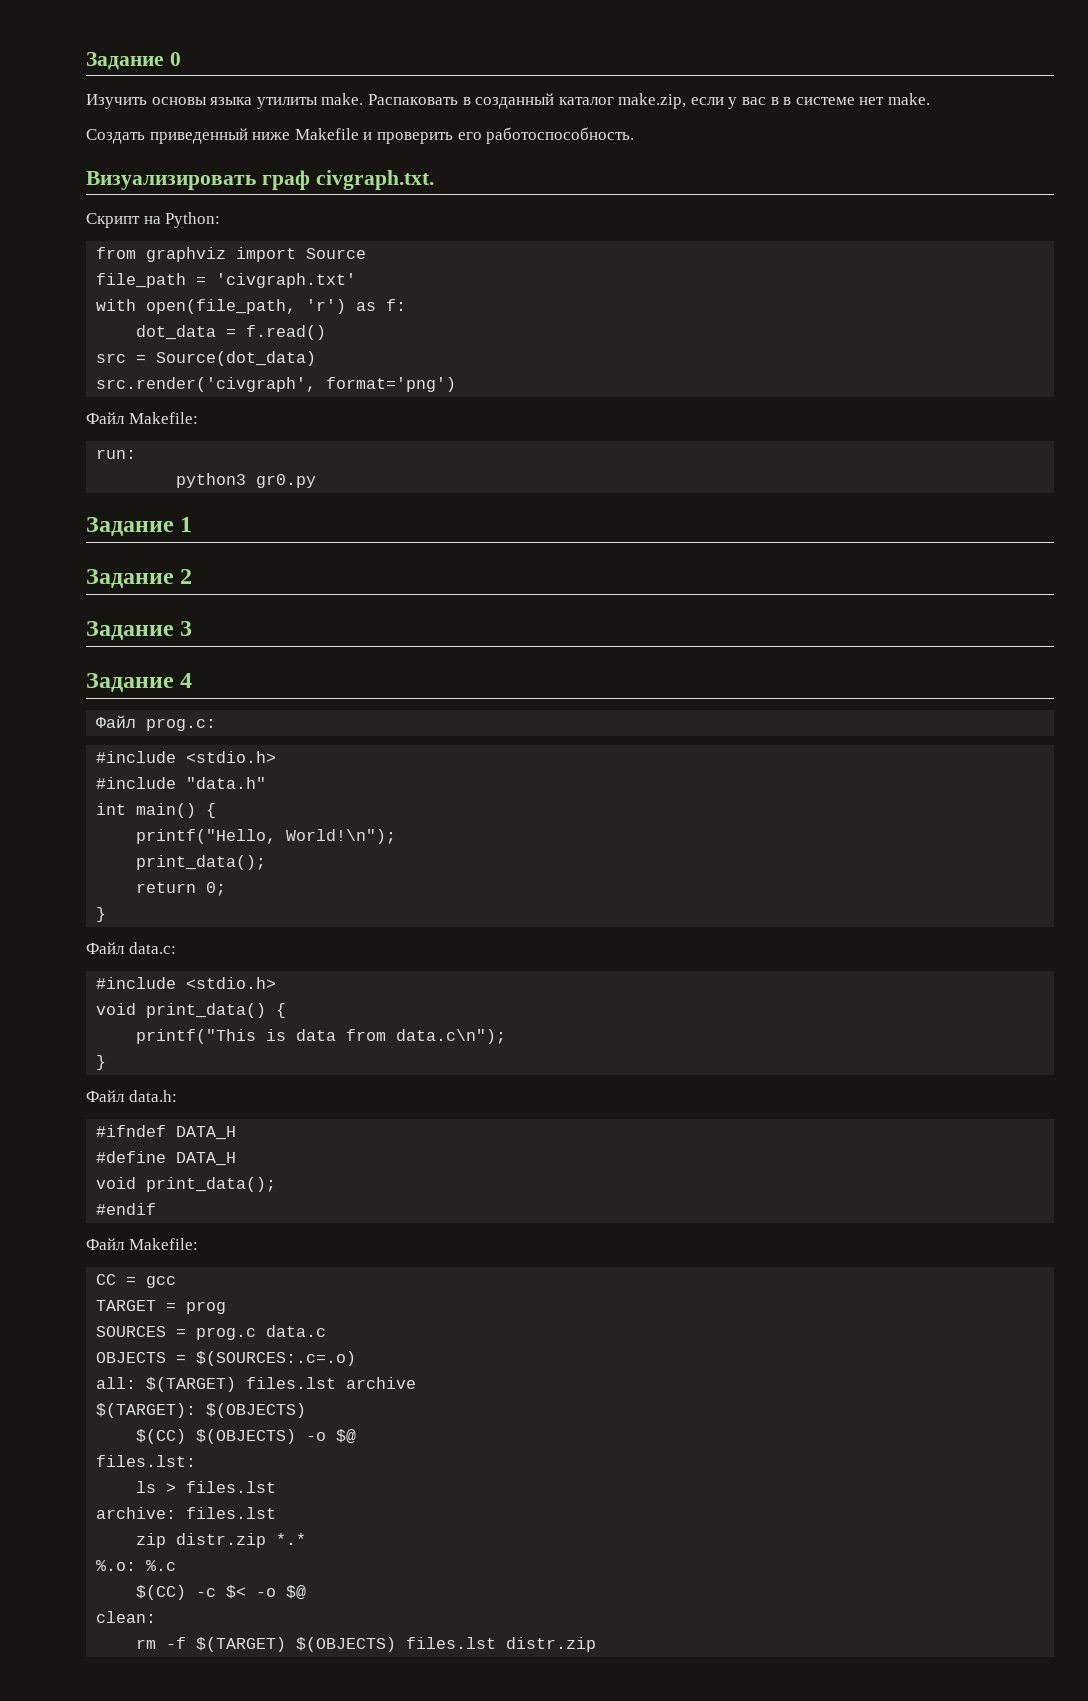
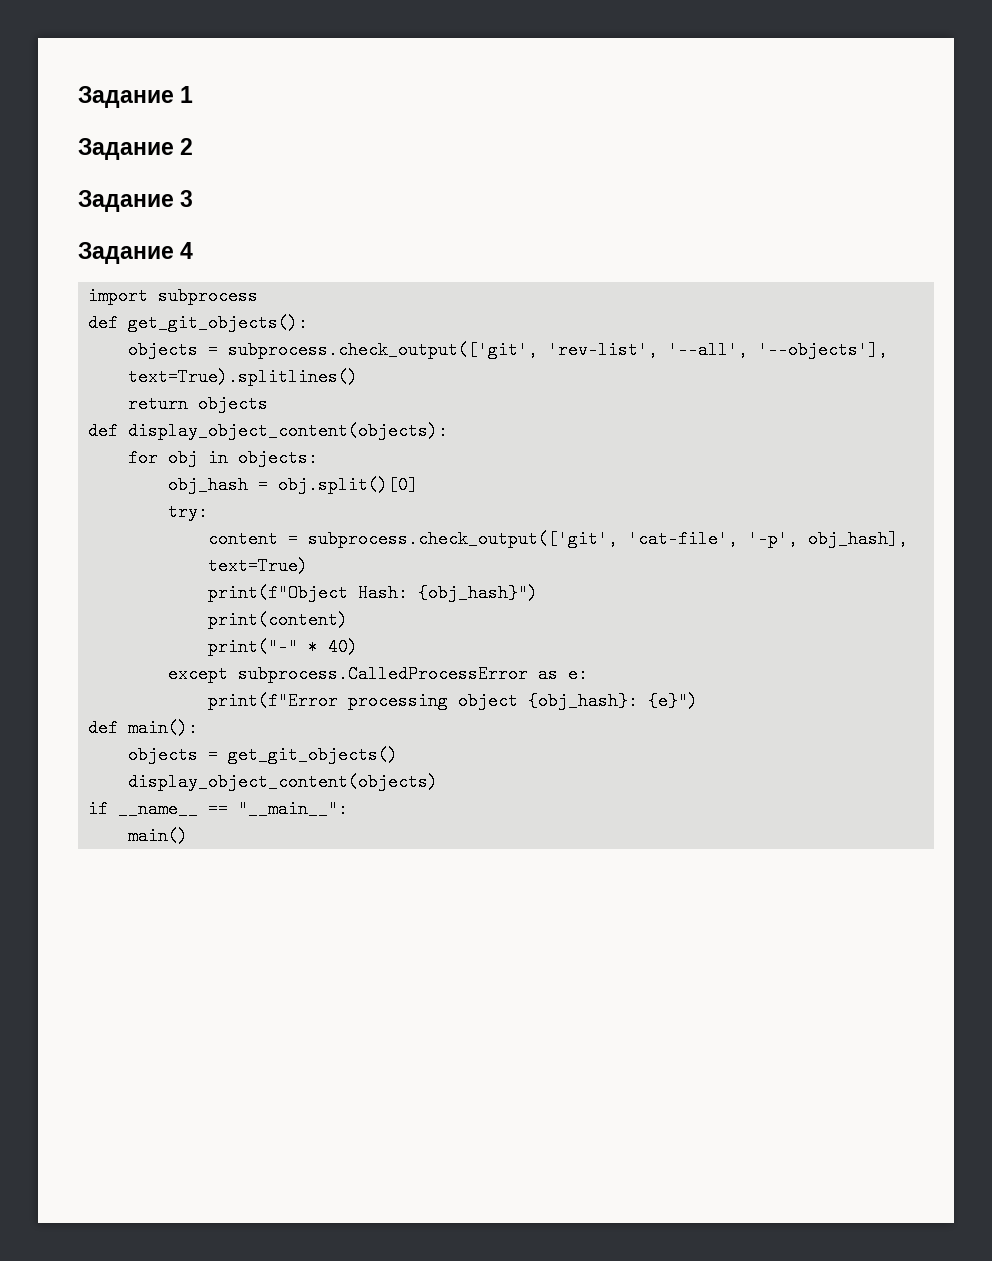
[86,52,181,70] [86,93,931,109] [86,127,635,144] [86,170,434,190] [86,212,221,228] [96,247,367,262] [96,273,357,288] [96,299,407,314] [136,325,327,340] [96,351,317,366] [96,377,457,392] [86,412,198,424] [96,449,137,459] [176,473,317,488] [86,517,174,536] Задание 0 // Изучить основы языка утилиты make. Распаковать в созданный каталог make.zip, если у вас в в системе нет make. // Создать приведенный ниже Makefile и проверить его работоспособность. // Визуализировать граф civgraph.txt. // Скрипт на Python: // from graphviz import Source // file_path = 'civgraph.txt' // with open(file_path, 'r') as f: // dot_data = f.read() // src = Source(dot_data) // src.render('civgraph', format='png') // Файл Makefile: // run: // python3 gr0.py // Задание -> [78,86,174,108] Задание
[96,715,217,731] [96,751,277,763] [96,777,267,789] [96,803,217,818] [136,829,397,844] [136,855,267,870] [136,882,227,896] [96,907,107,922] [86,942,176,954] [96,977,277,989] [96,1003,287,1018] [136,1029,507,1044] [96,1055,107,1070] [86,1090,177,1102] [96,1125,237,1140] [96,1151,237,1166] [96,1177,277,1192] [96,1203,157,1215] [86,1238,198,1250] [96,1274,177,1288] [96,1300,227,1314] [96,1325,327,1340] [96,1351,357,1366] [96,1377,417,1392] [96,1403,307,1418] [136,1429,357,1444] [96,1455,197,1467] [136,1481,277,1493] [96,1507,277,1519] [136,1533,307,1548] [96,1560,177,1571] [136,1585,307,1600] [96,1611,157,1623] [136,1637,597,1652] Файл prog.c: // #include <stdio.h> // #include "data.h" // int main() { // printf("Hello, World!\n"); // print_data(); // return 0; // } // Файл data.c: // #include <stdio.h> // void print_data() { // printf("This is data from data.c\n"); // } // Файл data.h: // #ifndef DATA_H // #define DATA_H // void print_data(); // #endif // Файл Makefile: // CC = gcc // TARGET = prog // SOURCES = prog.c data.c // OBJECTS = $(SOURCES:.c=.o) // all: $(TARGET) files.lst archive // $(TARGET): $(OBJECTS) // $(CC) $(OBJECTS) -o $@ // files.lst: // ls > files.lst // archive: files.lst // zip distr.zip *.* // %.o: %.c // $(CC) -c $< -o $@ // clean: // rm -f $(TARGET) $(OBJECTS) files.lst distr.zip -> [87,287,258,305] [87,314,308,332] [127,341,888,359] [127,368,358,386] [127,395,268,413] [87,422,448,440] [127,449,318,467] [167,476,418,494] [167,503,208,521] [207,530,908,548] [207,557,308,575] [207,584,538,602] [207,611,348,629] [207,638,358,656] [167,665,588,683] [207,692,698,710] [87,719,198,737] [127,746,398,764] [127,773,438,791] [87,800,348,818] [127,827,188,845] import subprocess // def get_git_objects(): // objects = subprocess.check_output(['git', 'rev-list', '--all', '--objects'], text=True).splitlines() // return objects // def display_object_content(objects): // for obj in objects: // obj_hash = obj.split()[0] // try: // content = subprocess.check_output(['git', 'cat-file', '-p', obj_hash], text=True) // print(f"Object Hash: {obj_hash}") // print(content) // print("-" * 40) // except subprocess.CalledProcessError as e: // print(f"Error processing object {obj_hash}: {e}") // def main(): // objects = get_git_objects() // display_object_content(objects) // if __name__ == "__main__": // main()

